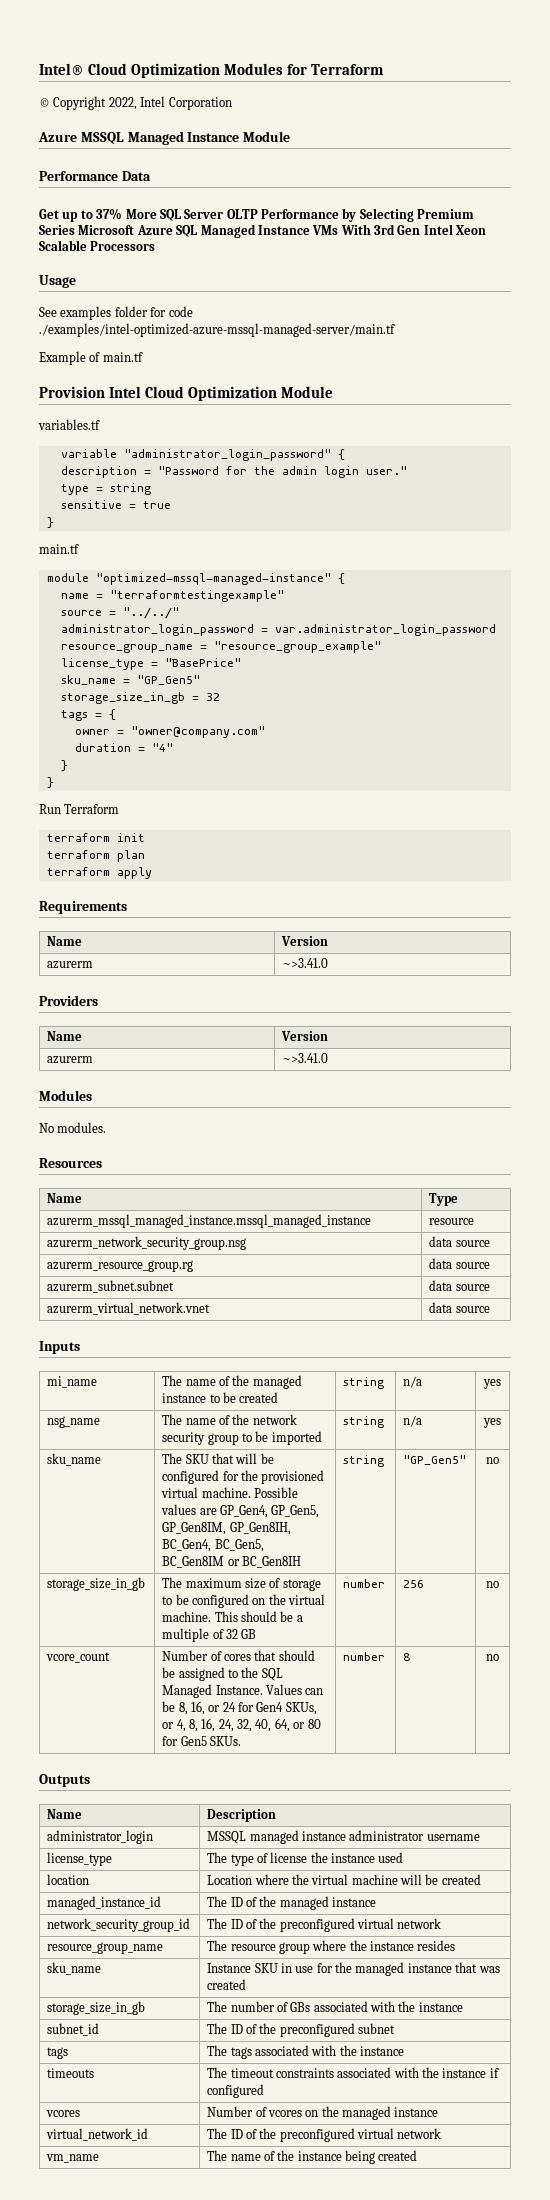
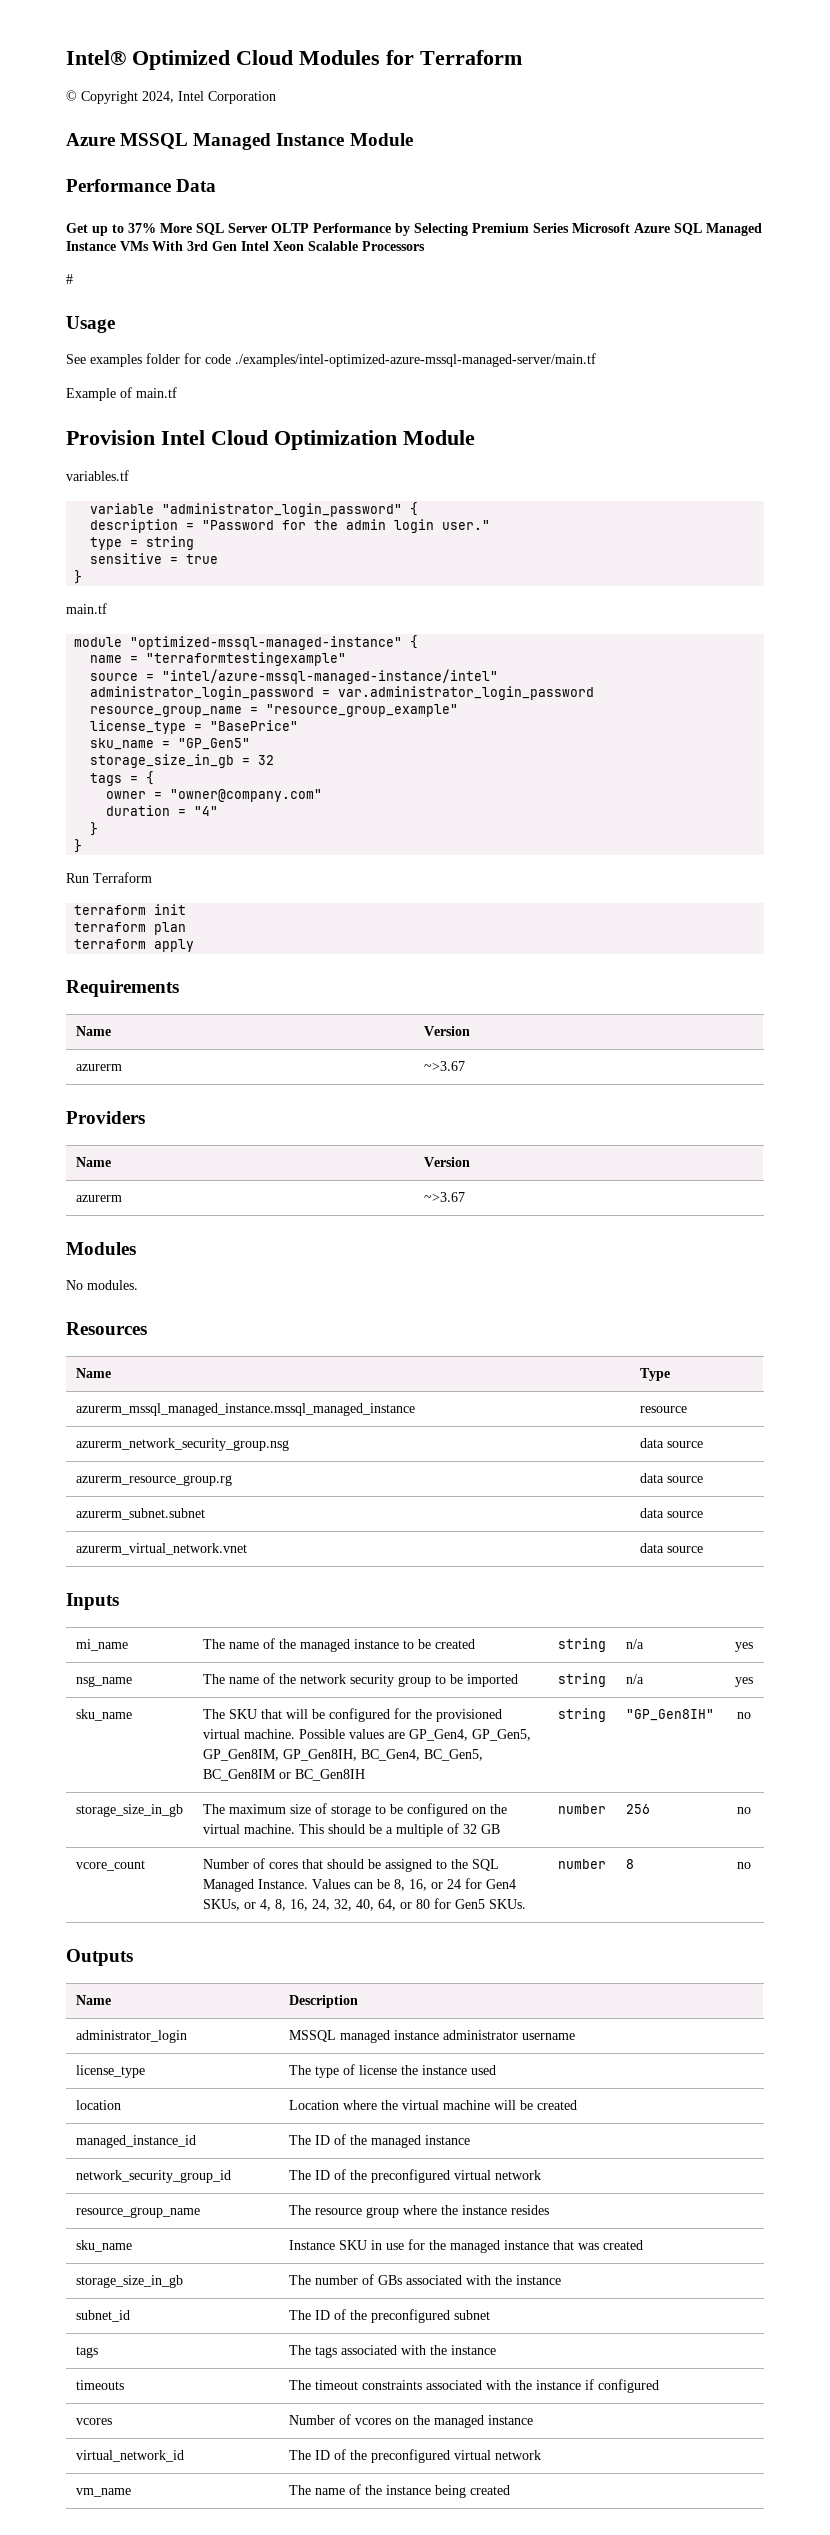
[87,63,220,78] Cloud Optimization -> [132,50,293,70] Optimized Cloud
[108,97,137,110] 2022, -> [142,91,174,103] 2024,
(156, 246) none -> [66,274,73,284] // #
[122,607,179,619] "../../" -> [162,669,499,684] "intel/azure-mssql-managed-instance/intel"
[282,958,329,968] ~>3.41.0 -> [423,1061,465,1071] ~>3.67
[282,1053,329,1063] ~>3.41.0 -> [423,1192,465,1202] ~>3.67
[403,1455,467,1465] "GP_Gen5" -> [625,1709,714,1721] "GP_Gen8IH"

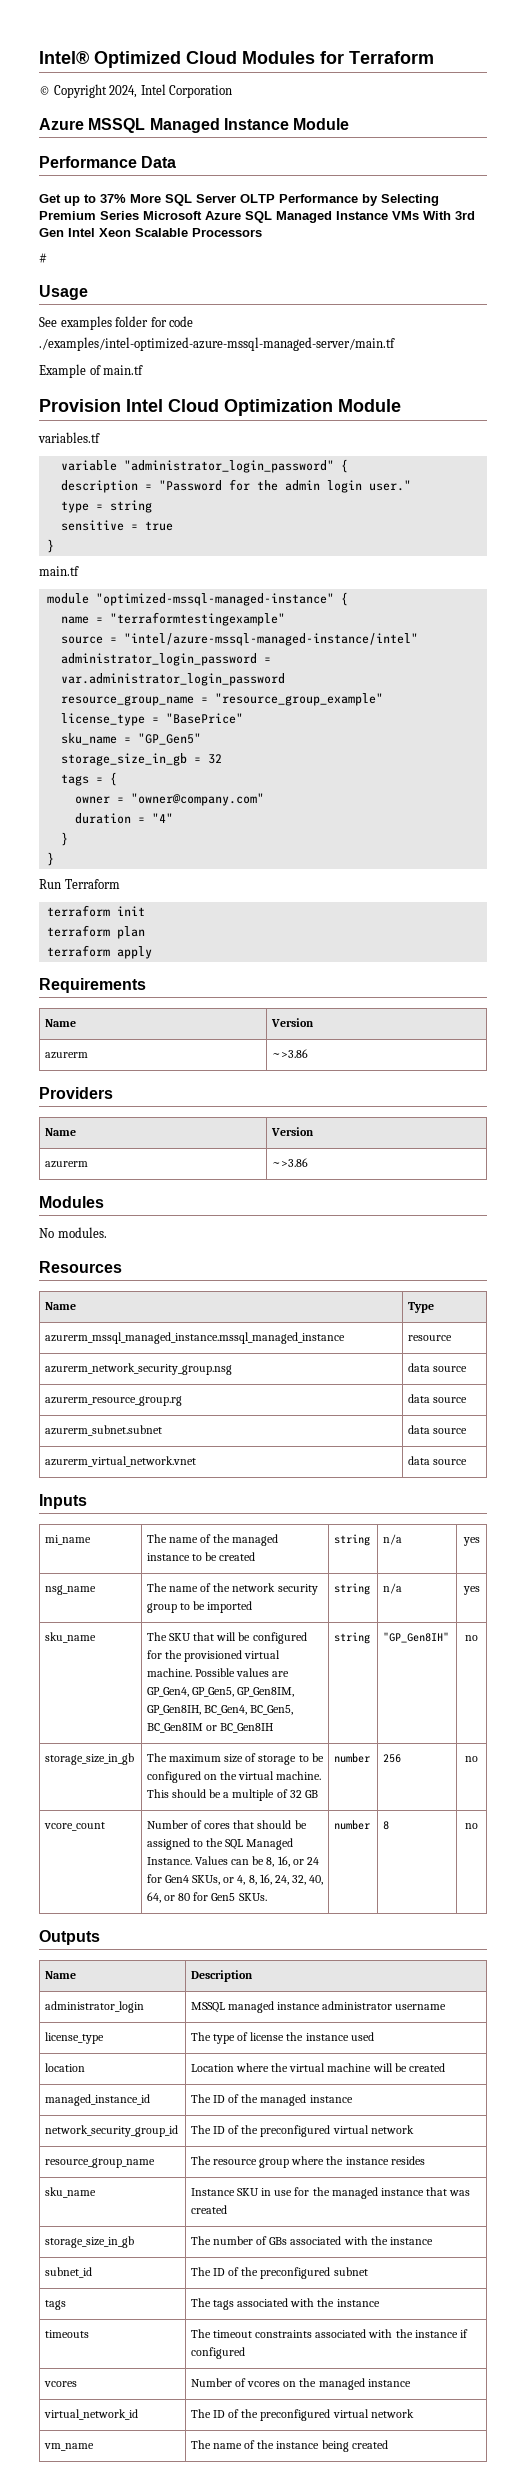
[423,1061,465,1071] ~>3.67 -> [272,1049,309,1058] ~>3.86
[423,1192,465,1202] ~>3.67 -> [272,1158,309,1167] ~>3.86

